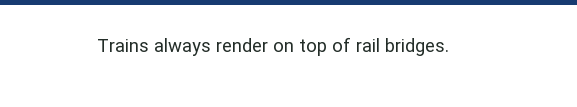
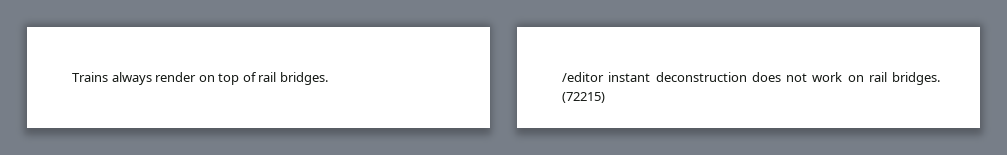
(449, 47) none -> [562,72,940,85] [562,92,605,103] // /editor instant deconstruction does not work on rail bridges. (72215)

